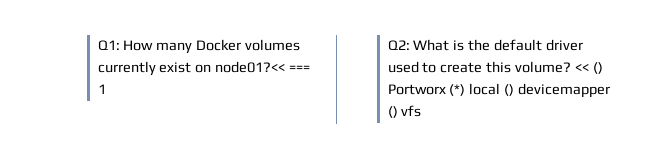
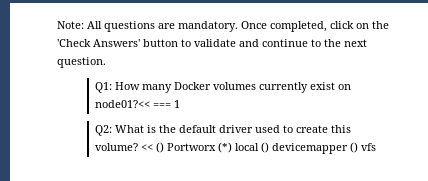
(97, 45) none -> [57,21,389,32] [57,39,367,47] [57,57,106,68] Note: All questions are mandatory. Once completed, click on the 'Check Answers' button to validate and continue to the next question. //

